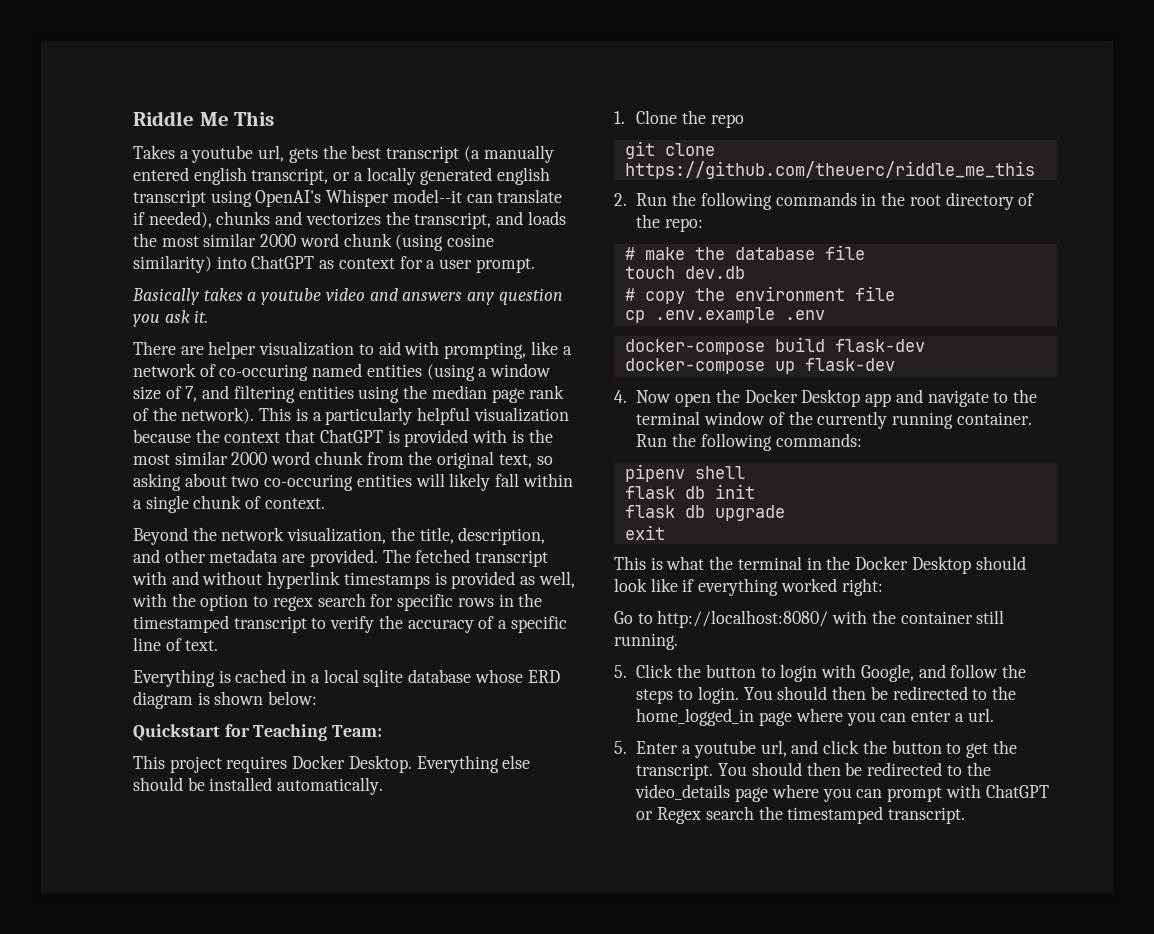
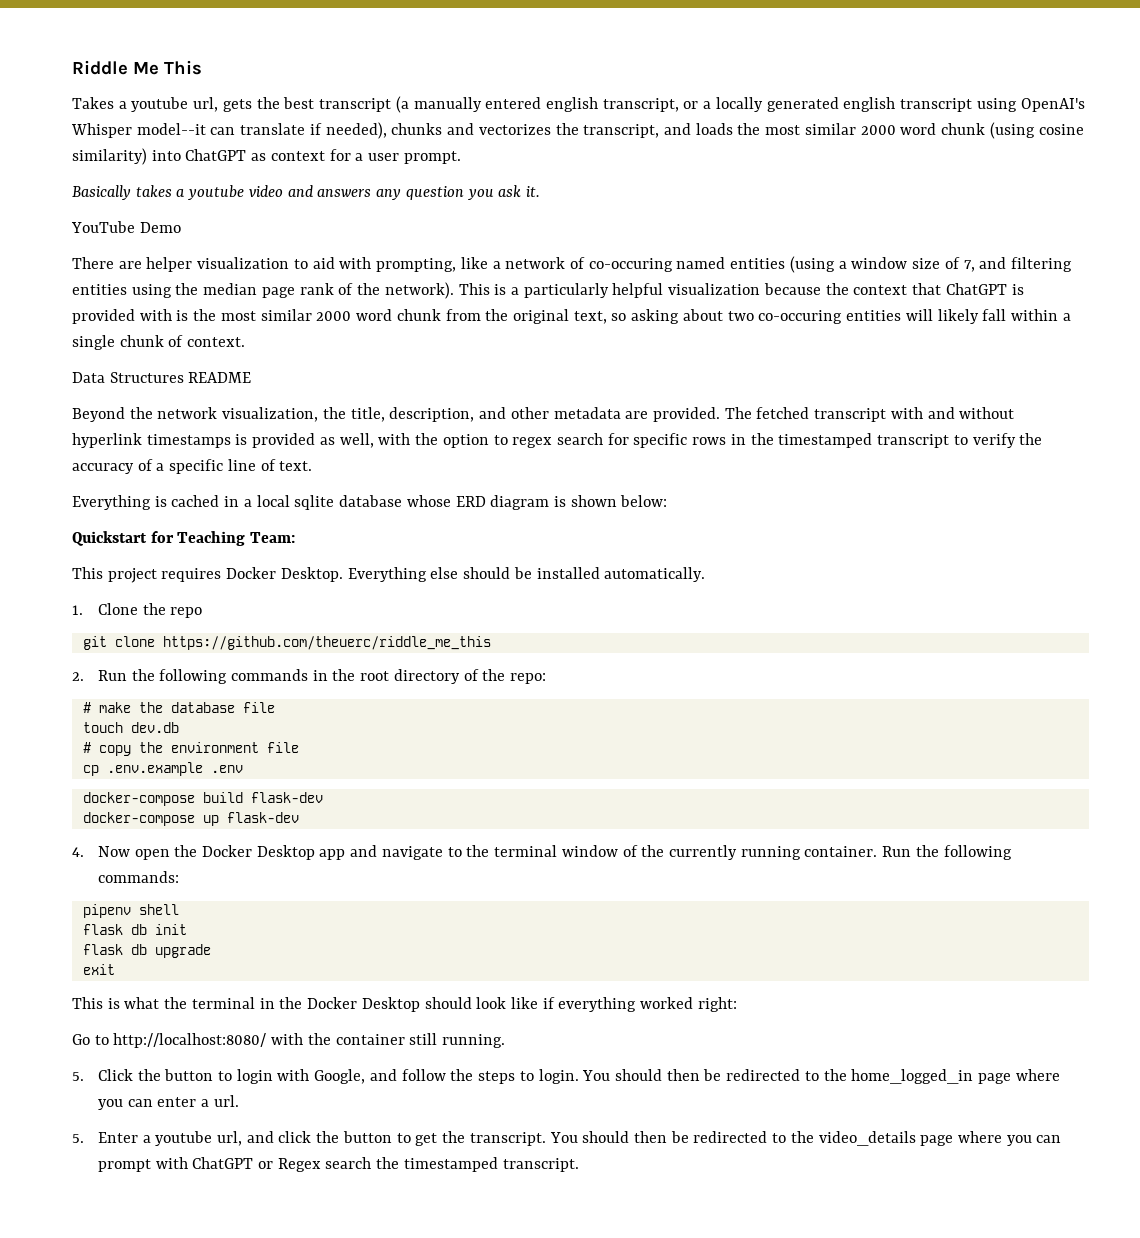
(209, 316) none -> [71,221,181,233] // YouTube Demo
(325, 503) none -> [72,372,252,383] // Data Structures README

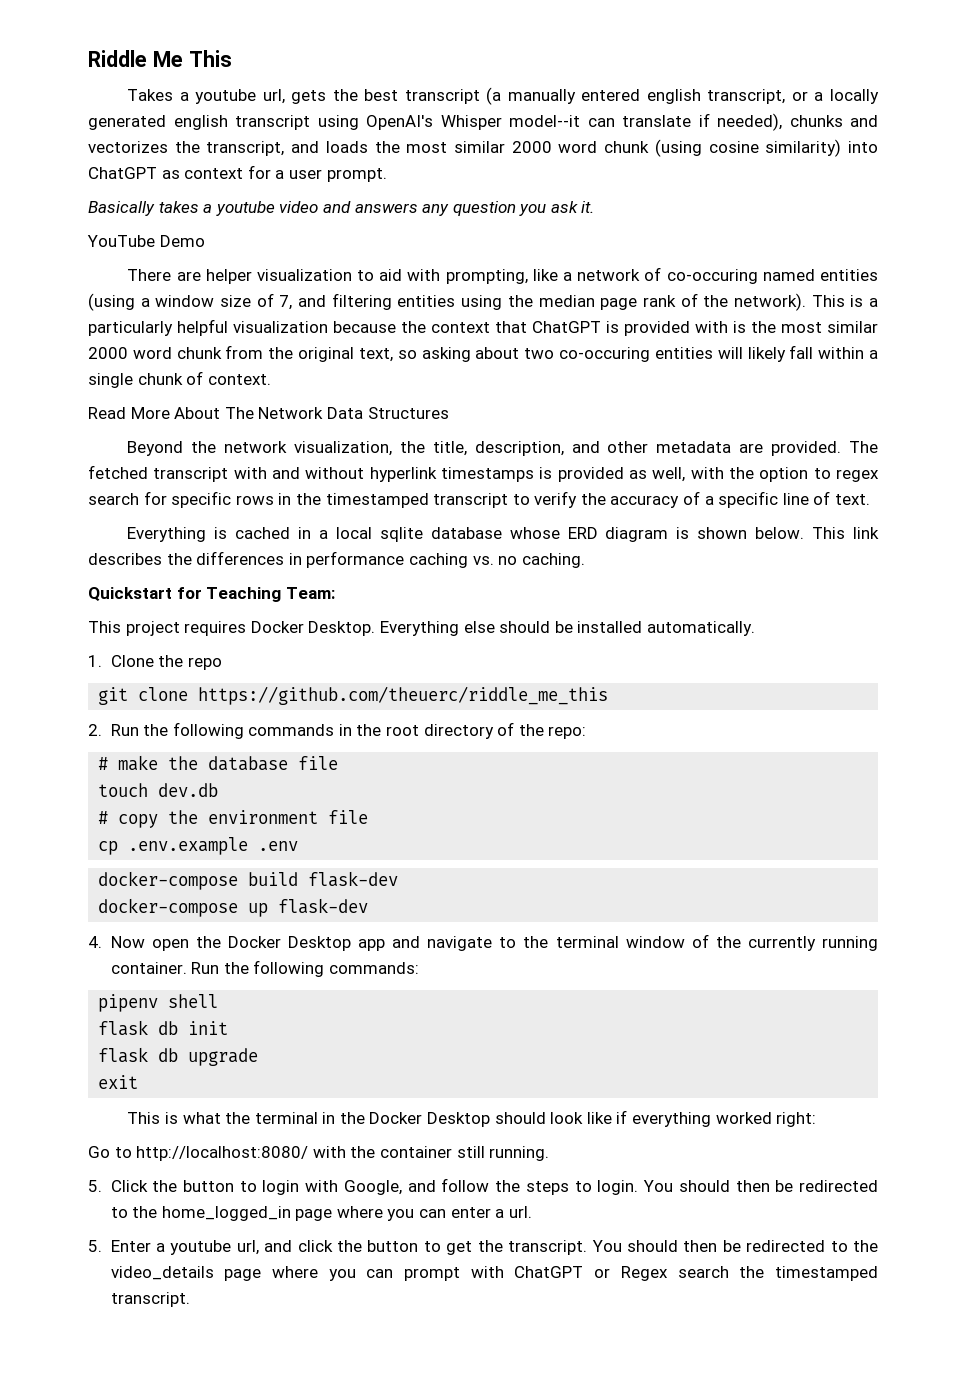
(246, 342) none -> [88,407,324,419] Read More About The Network
[188,372,252,383] README -> (449, 413) none
[620,495,668,507] below: -> [755,527,879,539] [88,551,585,568] below. This link describes the differences in performance caching vs. no caching.

